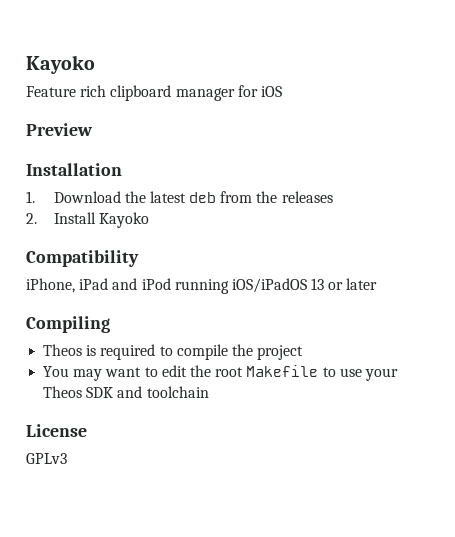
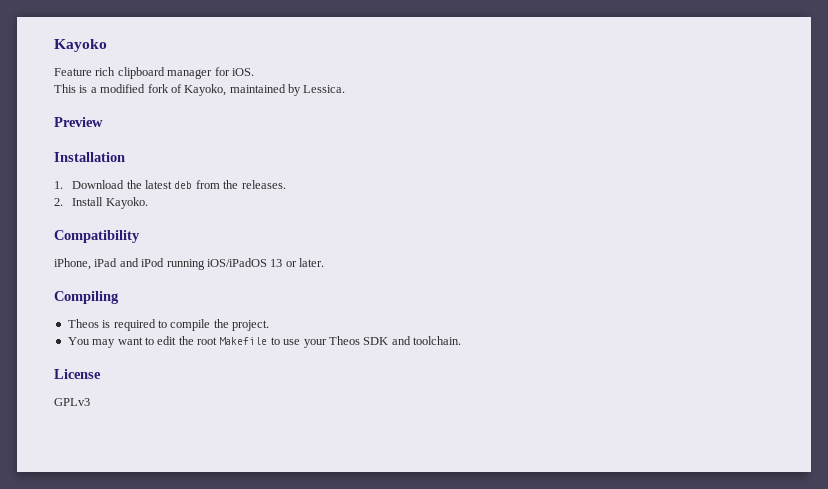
[260,86,282,97] iOS -> [231,68,254,76] [54,84,346,96] iOS. // This is a modified fork of Kayoko, maintained by Lessica.
[281,191,333,203] releases -> [241,180,286,189] releases.
[98,212,149,228] Kayoko -> [105,197,148,209] Kayoko.
[346,278,378,290] later -> [299,258,324,267] later.
[257,345,304,360] project -> [232,320,269,331] project.
[146,386,209,398] toolchain -> [413,336,461,345] toolchain.

